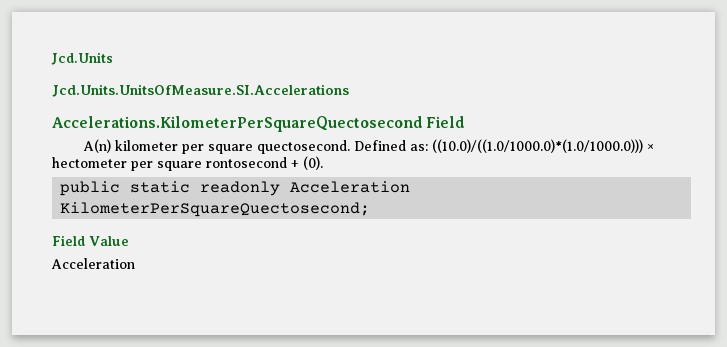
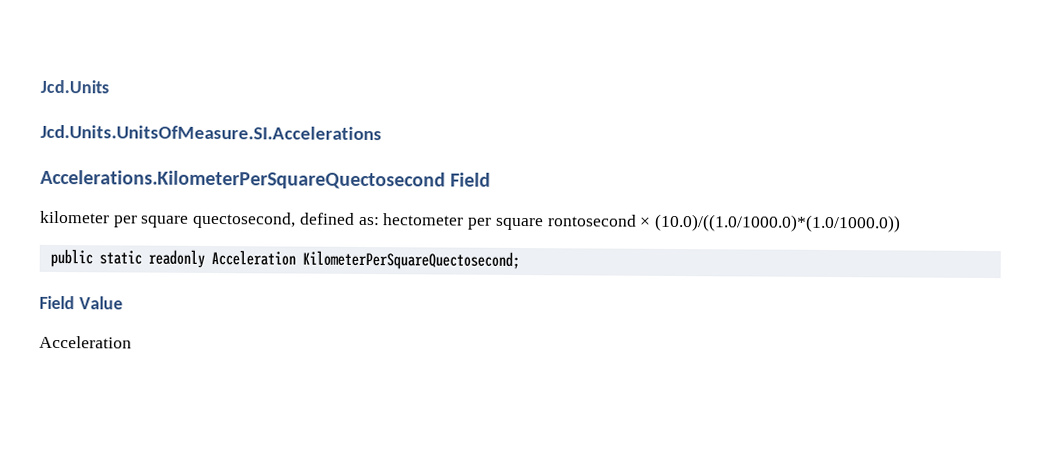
[82,139,111,153] A(n) -> (492, 179) none
[256,139,654,154] quectosecond. Defined as: ((10.0)/((1.0/1000.0)*(1.0/1000.0))) × -> [192,211,380,229] quectosecond, defined as:
[291,156,323,170] + (0). -> [639,213,901,233] × (10.0)/((1.0/1000.0)*(1.0/1000.0))

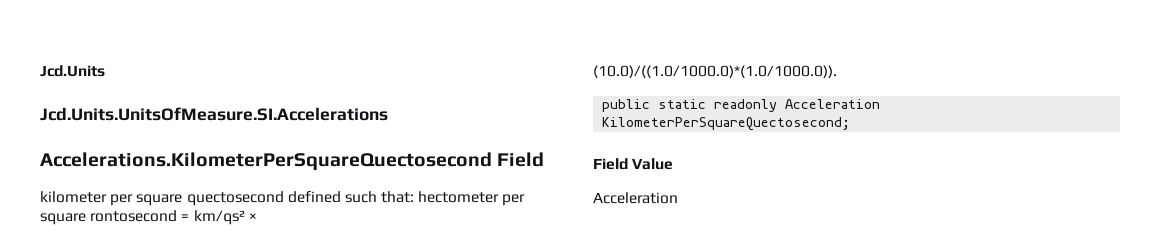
[192,211,380,229] quectosecond, defined as: -> [186,191,415,206] quectosecond defined such that:
(637, 220) none -> [181,210,245,225] = km/qs²
[653,213,901,233] (10.0)/((1.0/1000.0)*(1.0/1000.0)) -> [593,65,837,78] // (10.0)/((1.0/1000.0)*(1.0/1000.0)).

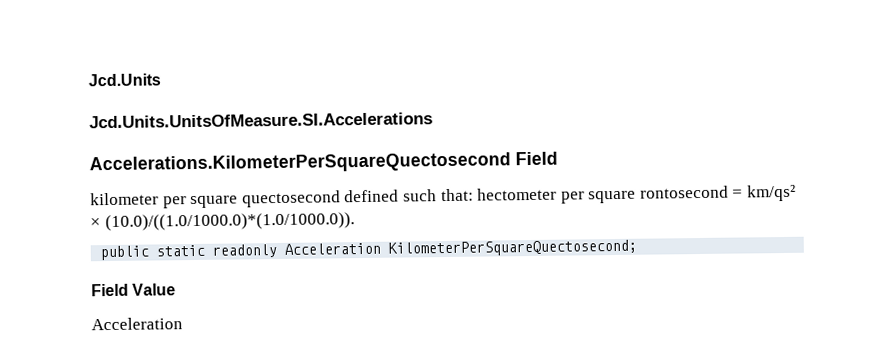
(257, 217) // -> (101, 222) none

